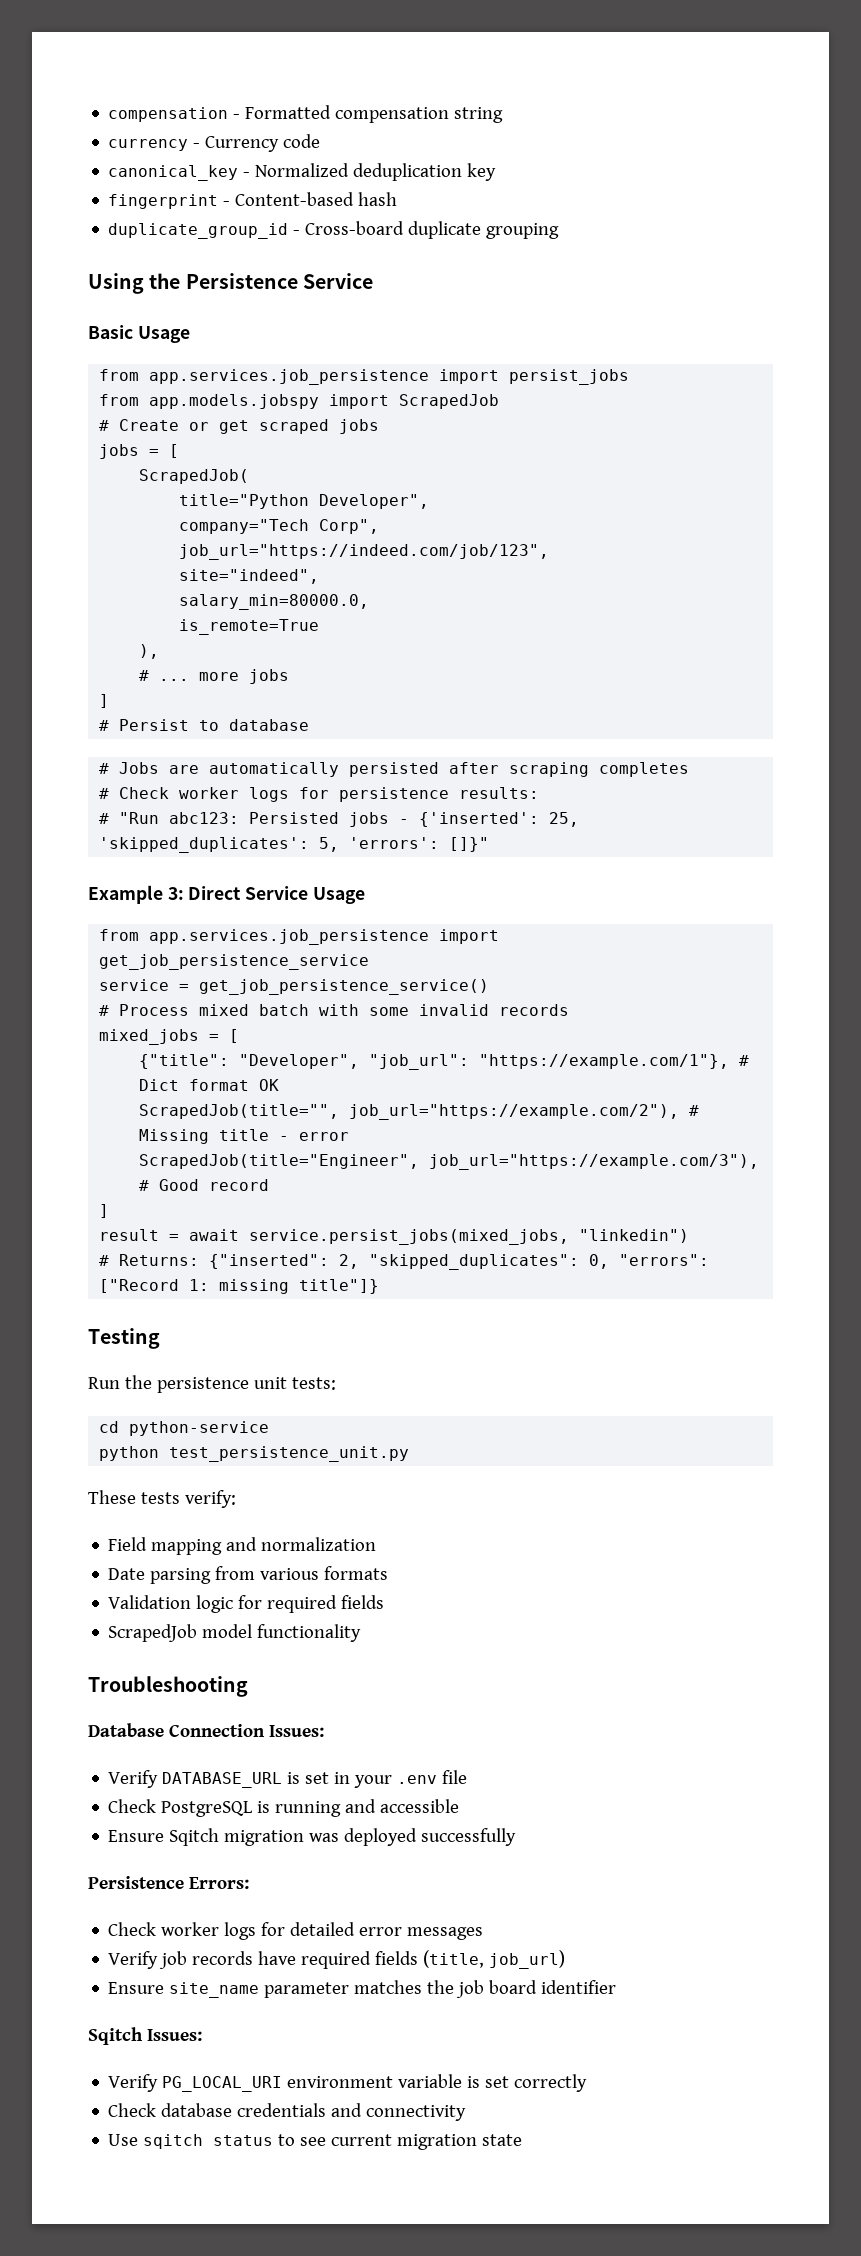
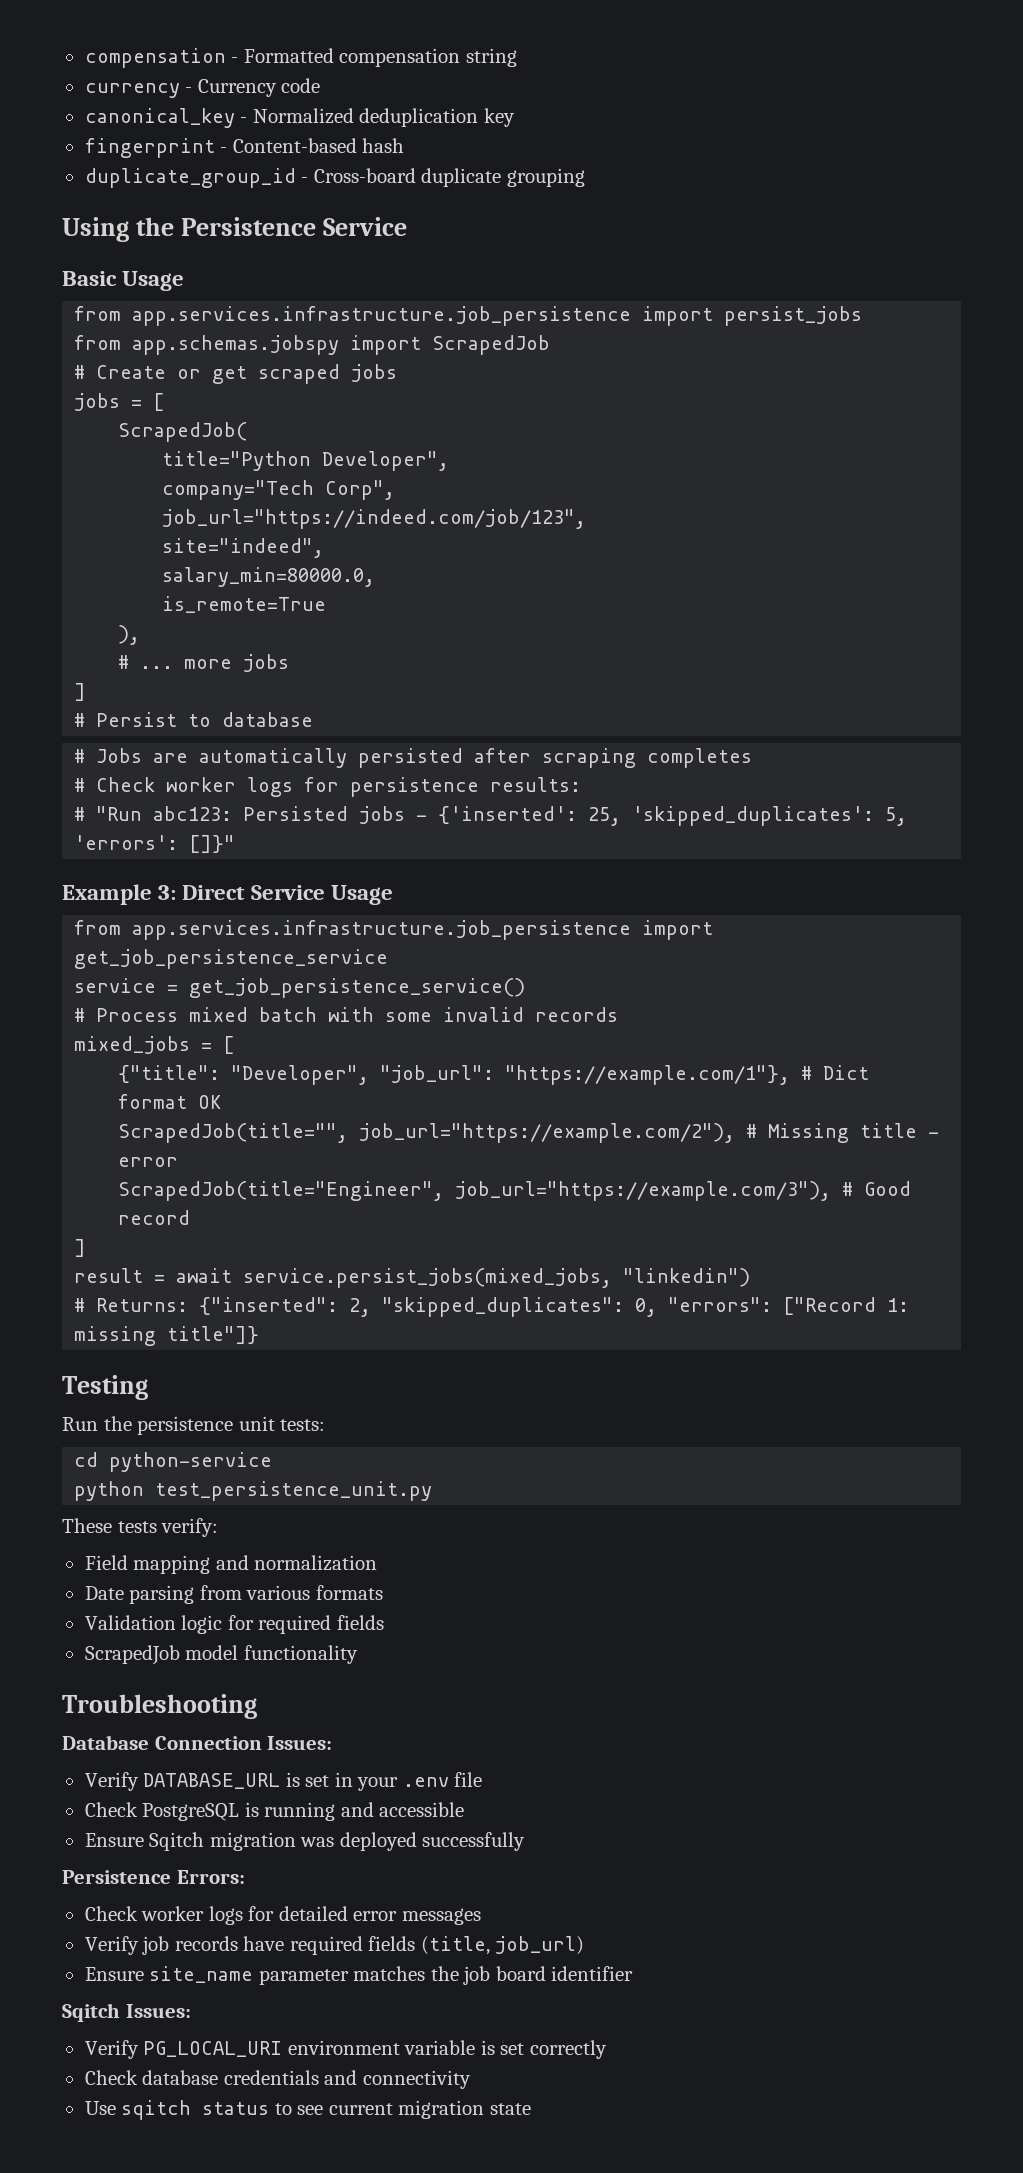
[149,369,430,385] app.services.job_persistence -> [132,306,632,326] app.services.infrastructure.job_persistence
[149,394,320,409] app.models.jobspy -> [132,335,340,355] app.schemas.jobspy
[149,929,430,945] app.services.job_persistence -> [132,920,632,940] app.services.infrastructure.job_persistence

